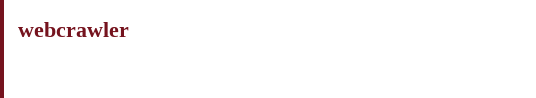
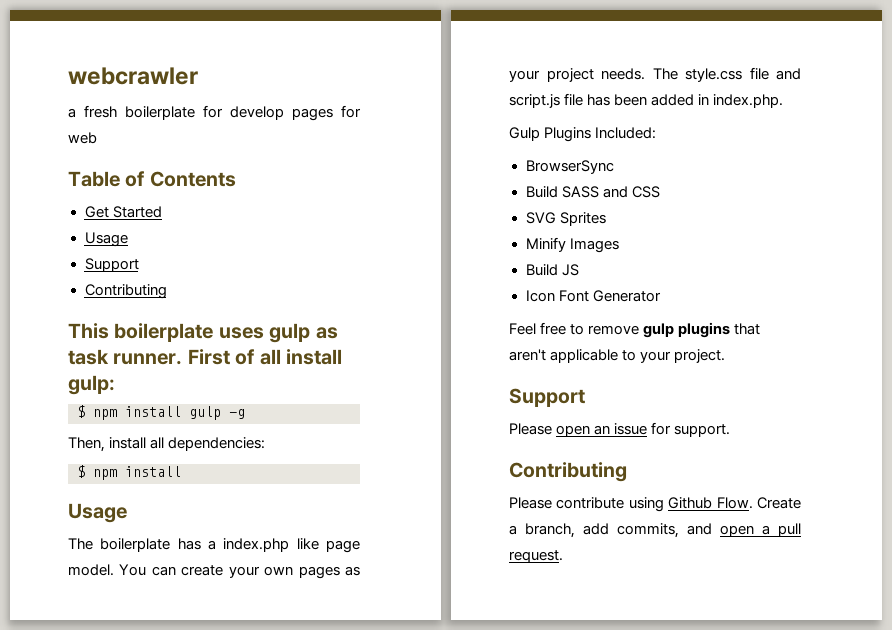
(129, 29) none -> [68,105,361,121] [68,132,97,144] [68,171,236,187] [84,206,162,218] [84,232,128,247] [84,258,139,272] [84,284,167,299] [68,323,338,343] [68,349,342,365] [68,375,115,395] [77,405,245,420] [68,437,266,452] [77,465,181,480] [68,503,127,523] [68,538,360,553] [68,564,361,579] [509,67,801,82] [509,93,784,108] [509,127,657,142] [525,160,614,174] [525,186,660,198] [525,212,606,226] [525,237,619,253] [525,264,579,276] [525,290,661,302] [509,322,761,338] [509,349,726,363] [509,388,585,407] [509,422,731,437] [509,462,627,482] [509,497,801,512] [509,523,801,538] [509,550,563,563] // a fresh boilerplate for develop pages for web // Table of Contents // Get Started // Usage // Support // Contributing // This boilerplate uses gulp as task runner. First of all install gulp: // $ npm install gulp -g // Then, install all dependencies: // $ npm install // Usage // The boilerplate has a index.php like page model. You can create your own pages as your project needs. The style.css file and script.js file has been added in index.php. // Gulp Plugins Included: // BrowserSync // Build SASS and CSS // SVG Sprites // Minify Images // Build JS // Icon Font Generator // Feel free to remove gulp plugins that aren't applicable to your project. // Support // Please open an issue for support. // Contributing // Please contribute using Github Flow. Create a branch, add commits, and open a pull request.

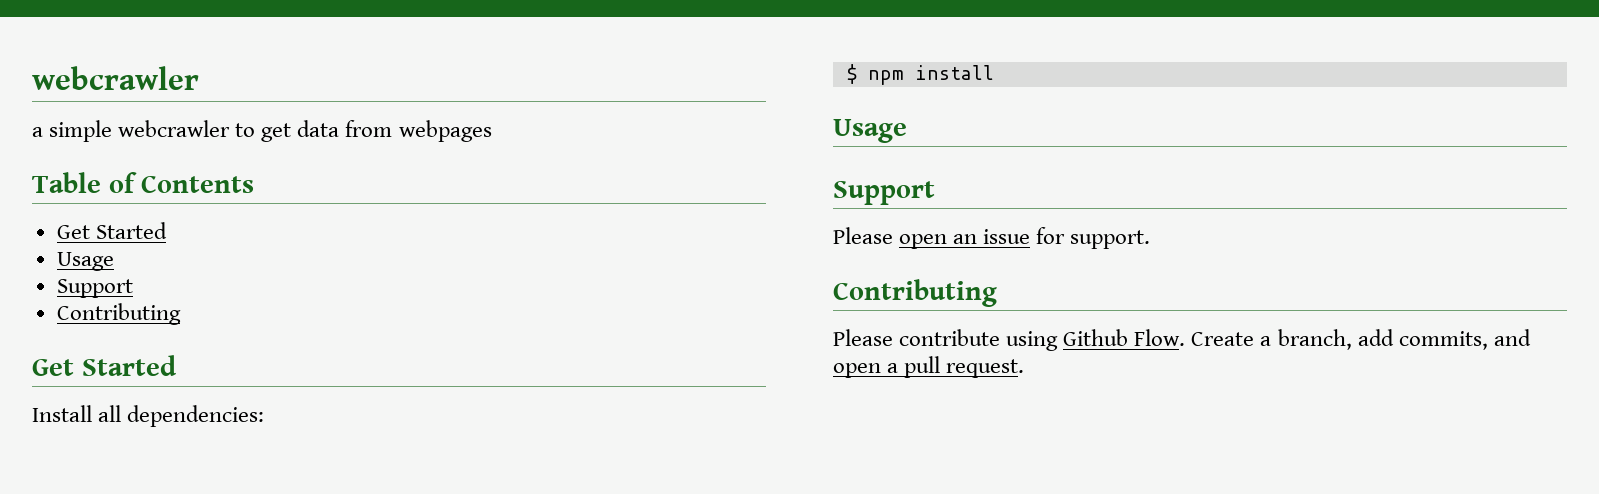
[84,105,361,121] [68,132,97,144] fresh boilerplate for develop pages for web -> [49,120,492,142] simple webcrawler to get data from webpages
[68,323,338,343] [68,349,342,365] [68,375,115,395] [77,405,245,420] [68,437,147,452] This boilerplate uses gulp as task runner. First of all install gulp: // $ npm install gulp -g // Then, install -> [32,355,177,376] [32,405,92,422] Get Started // Install
[68,538,360,553] [68,564,361,579] [509,67,801,82] [509,93,784,108] [509,127,657,142] [525,160,614,174] [525,186,660,198] [525,212,606,226] [525,237,619,253] [525,264,579,276] [525,290,661,302] [509,322,761,338] [509,349,726,363] // The boilerplate has a index.php like page model. You can create your own pages as your project needs. The style.css file and script.js file has been added in index.php. // Gulp Plugins Included: // BrowserSync // Build SASS and CSS // SVG Sprites // Minify Images // Build JS // Icon Font Generator // Feel free to remove gulp plugins that aren't applicable to your project. -> (907, 131) none

